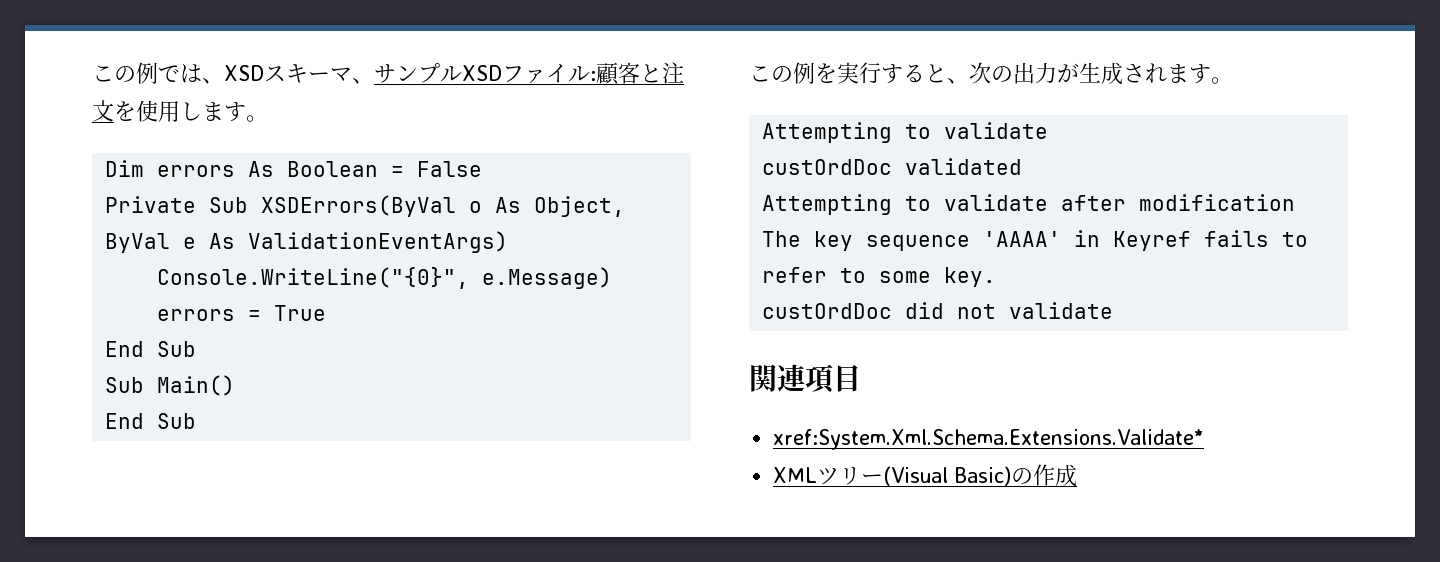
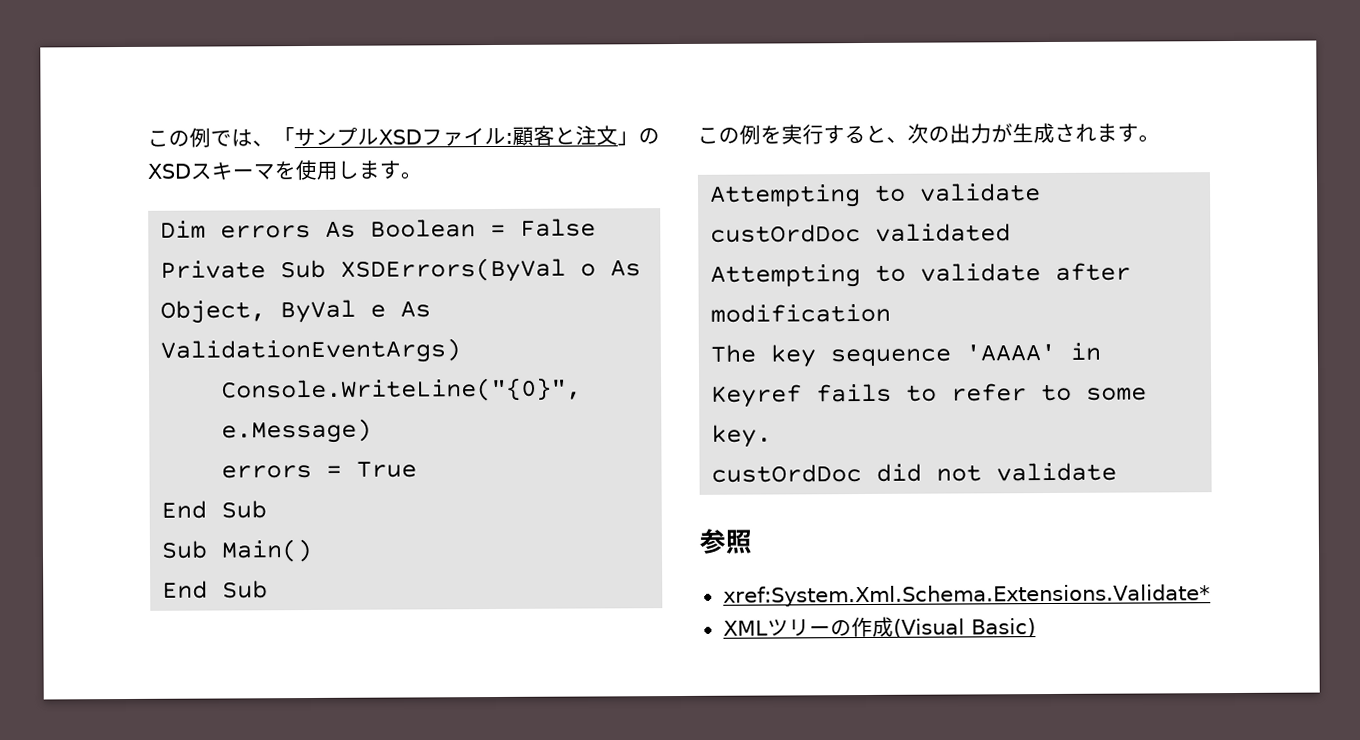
[224,64,374,84] XSDスキーマ、 -> [273,127,295,146] 「
(114, 111) none -> [617,128,660,146] [147,161,275,180] 」のXSDスキーマ
[749,364,861,393] 関連項目 -> [699,528,752,554] 参照
[883,464,1078,487] (Visual Basic)の作成 -> [829,616,1036,638] の作成(Visual Basic)

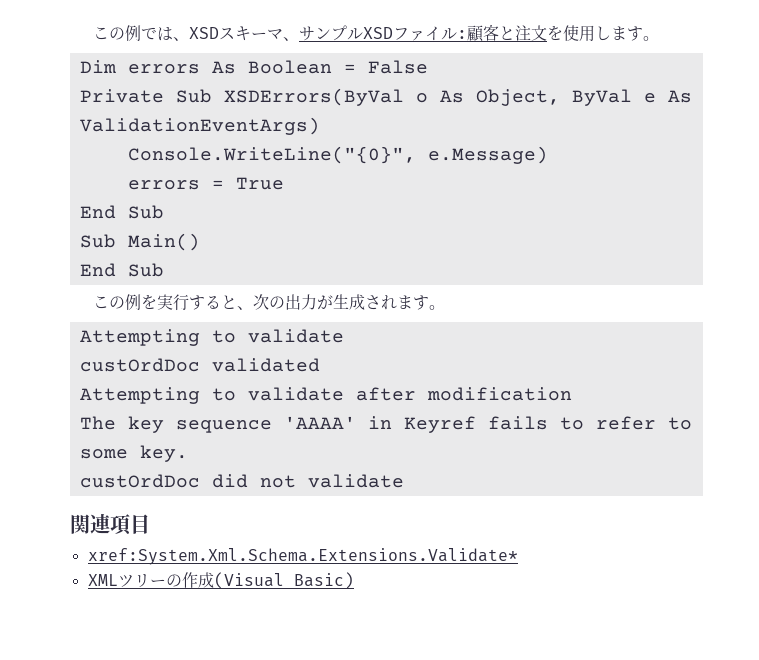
[273,127,295,146] 「 -> [188,26,299,41] XSDスキーマ、
[617,128,660,146] [147,161,275,180] 」のXSDスキーマ -> (547, 33) none
[699,528,752,554] 参照 -> [70,513,150,535] 関連項目

